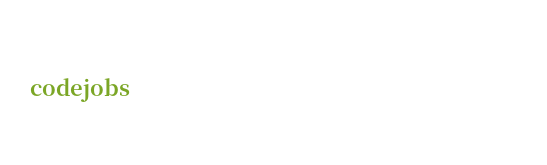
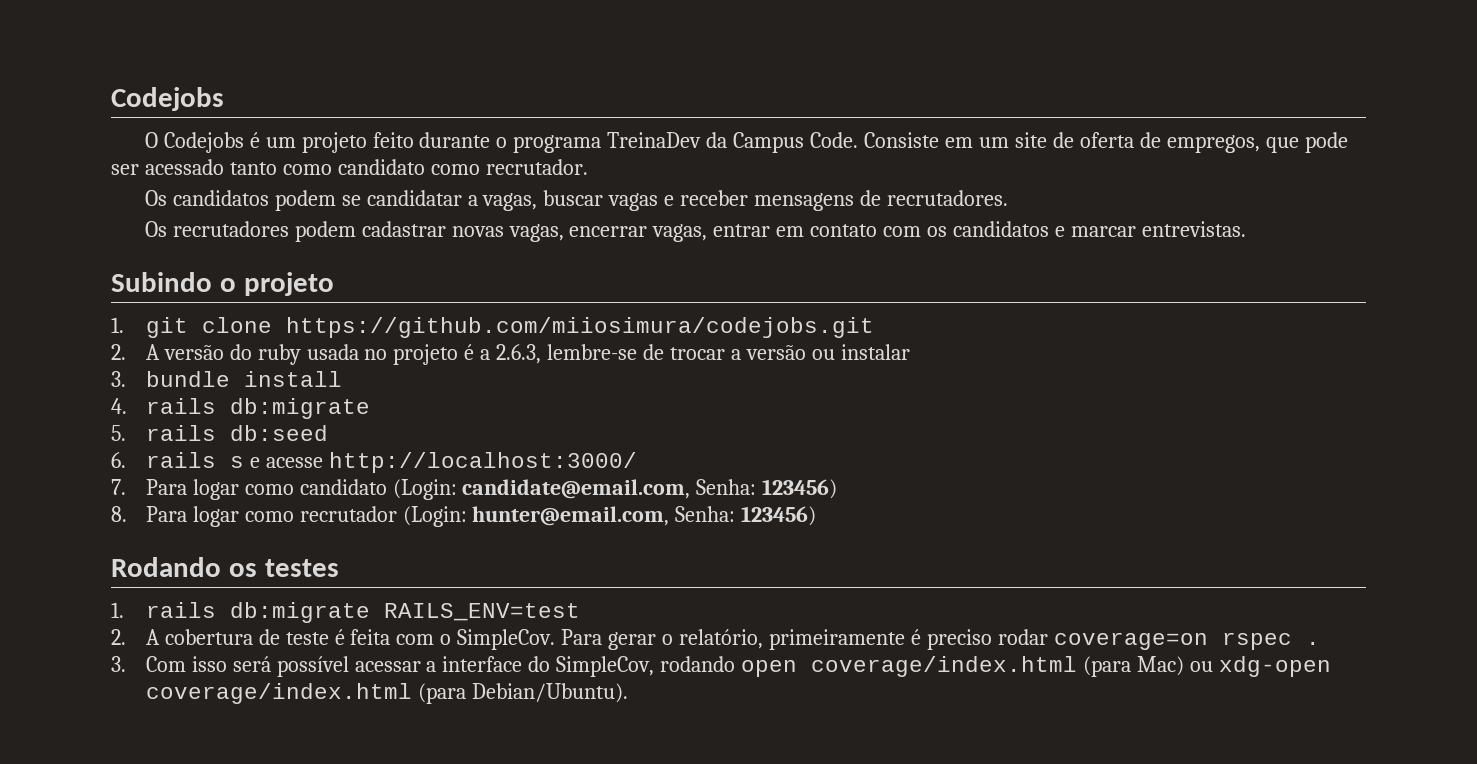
[30,78,130,102] codejobs -> [111,87,224,111] [144,132,1348,153] [111,159,588,175] [144,190,1009,211] [144,221,1246,242] [111,272,334,296] [111,317,874,338] [111,344,910,365] [111,371,342,387] [111,398,370,419] [111,425,328,441] [111,452,637,473] [111,479,838,500] [111,506,817,527] [111,557,339,577] [111,602,580,623] [111,629,1320,650] [111,656,1331,677] [145,683,628,704] Codejobs // O Codejobs é um projeto feito durante o programa TreinaDev da Campus Code. Consiste em um site de oferta de empregos, que pode ser acessado tanto como candidato como recrutador. // Os candidatos podem se candidatar a vagas, buscar vagas e receber mensagens de recrutadores. // Os recrutadores podem cadastrar novas vagas, encerrar vagas, entrar em contato com os candidatos e marcar entrevistas. // Subindo o projeto // 1. git clone https://github.com/miiosimura/codejobs.git // 2. A versão do ruby usada no projeto é a 2.6.3, lembre-se de trocar a versão ou instalar // 3. bundle install // 4. rails db:migrate // 5. rails db:seed // 6. rails s e acesse http://localhost:3000/ // 7. Para logar como candidato (Login: candidate@email.com, Senha: 123456) // 8. Para logar como recrutador (Login: hunter@email.com, Senha: 123456) // Rodando os testes // 1. rails db:migrate RAILS_ENV=test // 2. A cobertura de teste é feita com o SimpleCov. Para gerar o relatório, primeiramente é preciso rodar coverage=on rspec . // 3. Com isso será possível acessar a interface do SimpleCov, rodando open coverage/index.html (para Mac) ou xdg-open coverage/index.html (para Debian/Ubuntu).

